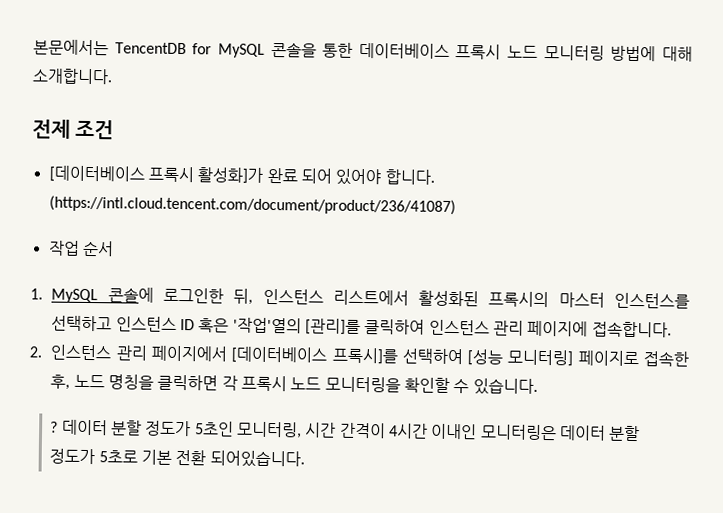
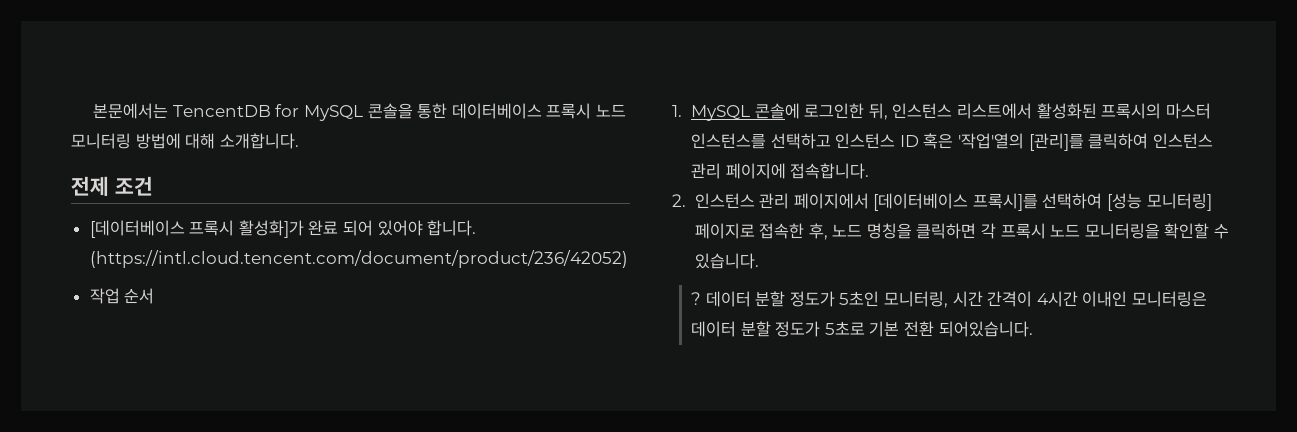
[48,195,456,216] (https://intl.cloud.tencent.com/document/product/236/41087) -> [89,250,628,268] (https://intl.cloud.tencent.com/document/product/236/42052)

